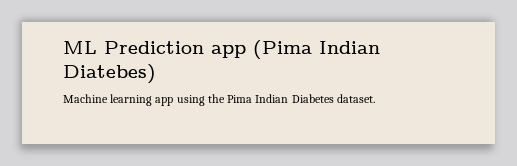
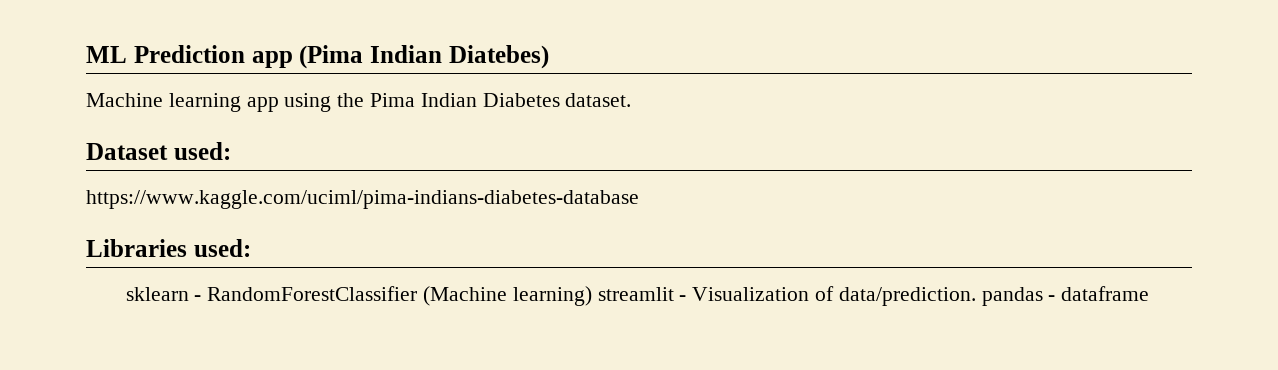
(375, 98) none -> [86,142,231,160] [86,190,639,209] [86,239,251,257] [125,286,1150,306] // Dataset used: // https://www.kaggle.com/uciml/pima-indians-diabetes-database // Libraries used: // sklearn - RandomForestClassifier (Machine learning) streamlit - Visualization of data/prediction. pandas - dataframe

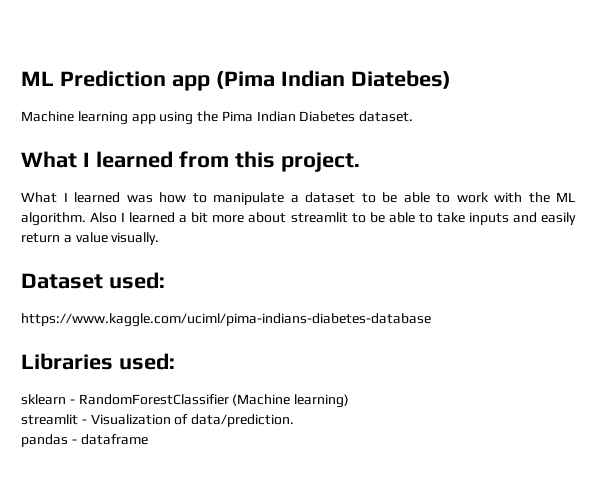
(632, 100) none -> [21,151,360,172] [21,192,575,205] [21,212,576,226] [21,232,160,245] // What I learned from this project. // What I learned was how to manipulate a dataset to be able to work with the ML algorithm. Also I learned a bit more about streamlit to be able to take inputs and easily return a value visually.
(592, 296) none -> (350, 401) //
(976, 296) none -> (295, 420) //

